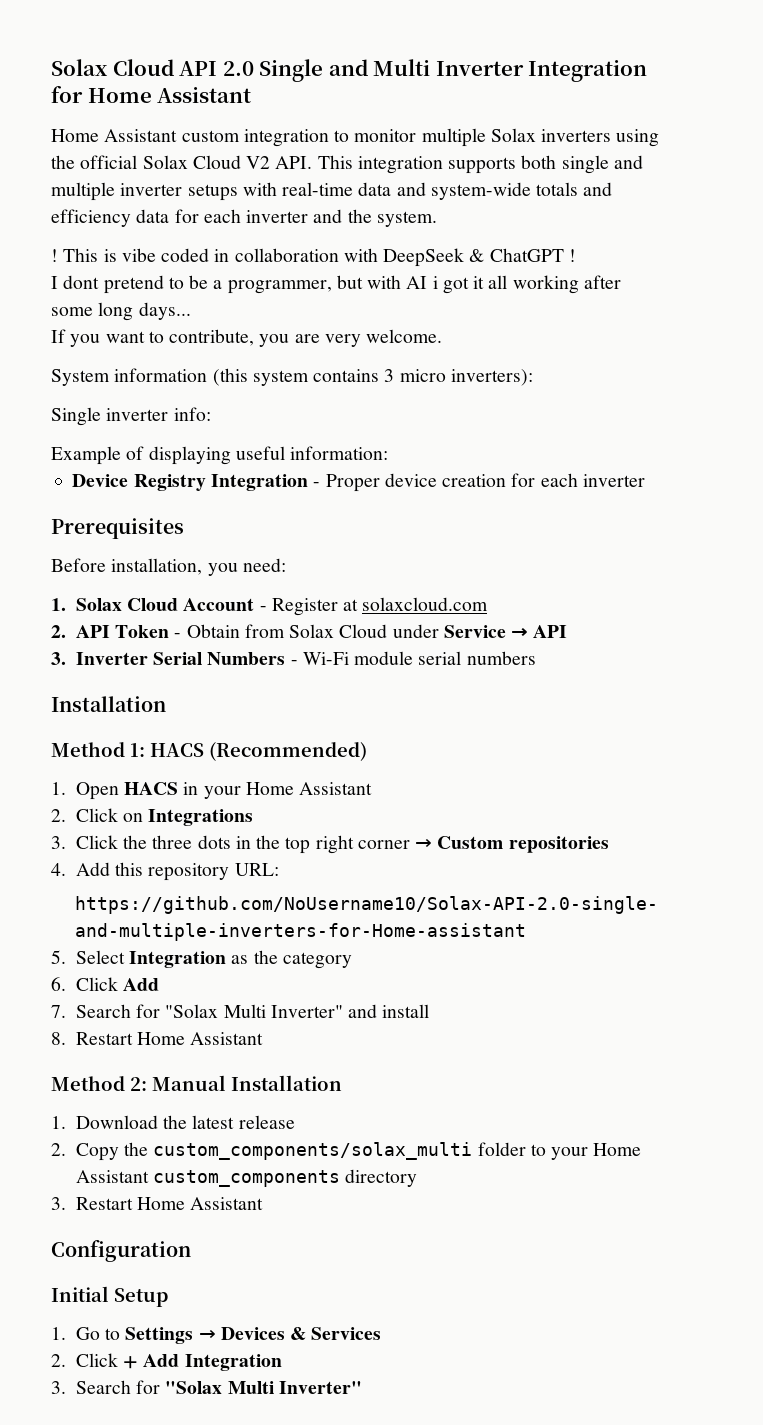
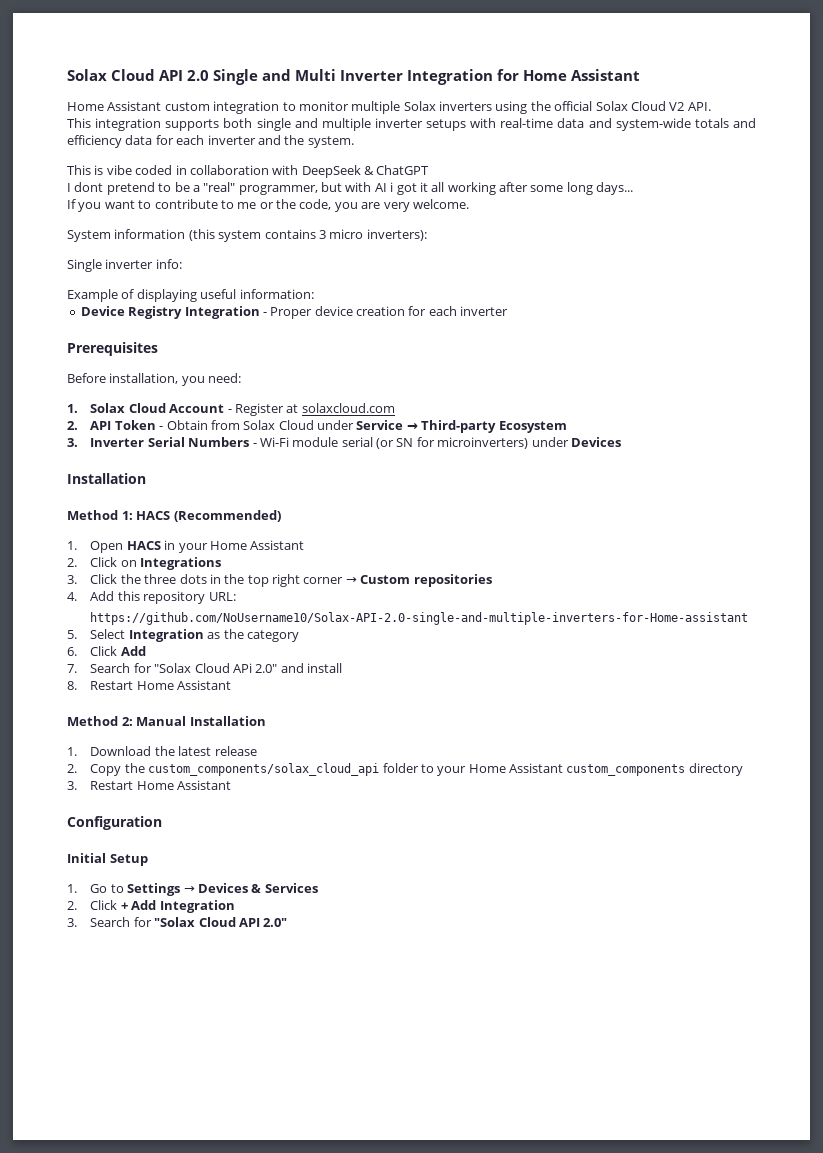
(313, 162) none -> (711, 106) //
[51,249,58,262] ! -> (354, 142) none
[568,249,576,262] ! -> (430, 170) none
(223, 284) none -> [203,182,236,192] "real"
[169,329,255,346] contribute, -> [154,199,332,210] contribute to me or the code,
[533,625,568,638] API -> [421,420,567,433] Third-party Ecosystem
[466,651,536,665] numbers -> [376,437,621,449] (or SN for microinverters) under Devices
[223,1004,343,1018] Multi Inverter" -> [194,663,278,673] Cloud APi 2.0"
[153,1142,473,1160] custom_components/solax_multi -> [148,763,380,776] custom_components/solax_cloud_api
[227,1381,362,1394] Multi Inverter" -> [198,917,288,927] Cloud API 2.0"

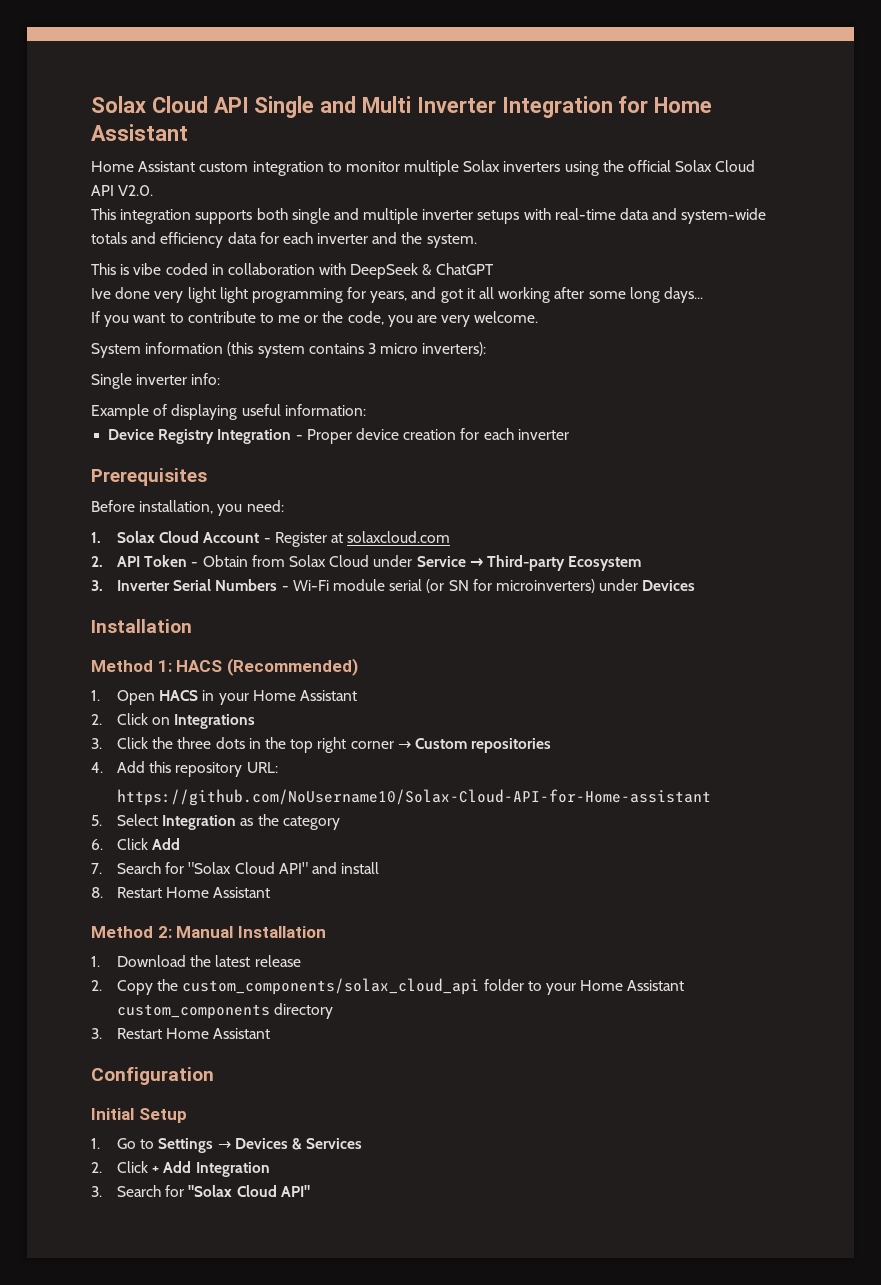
[67,69,209,81] Solax Cloud API 2.0 -> [91,96,249,113] Solax Cloud API
[669,102,711,111] V2 API. -> [91,185,154,196] API V2.0.
[67,182,394,195] I dont pretend to be a "real" programmer, but with AI i -> [91,287,437,303] Ive done very light light programming for years, and
[90,612,749,625] https://github.com/NoUsername10/Solax-API-2.0-single-and-multiple-inverters-for-Home-assistant -> [117,789,712,806] https://github.com/NoUsername10/Solax-Cloud-API-for-Home-assistant
[232,663,278,673] APi 2.0" -> [278,862,308,874] API"
[238,918,288,927] API 2.0" -> [280,1185,310,1197] API"

